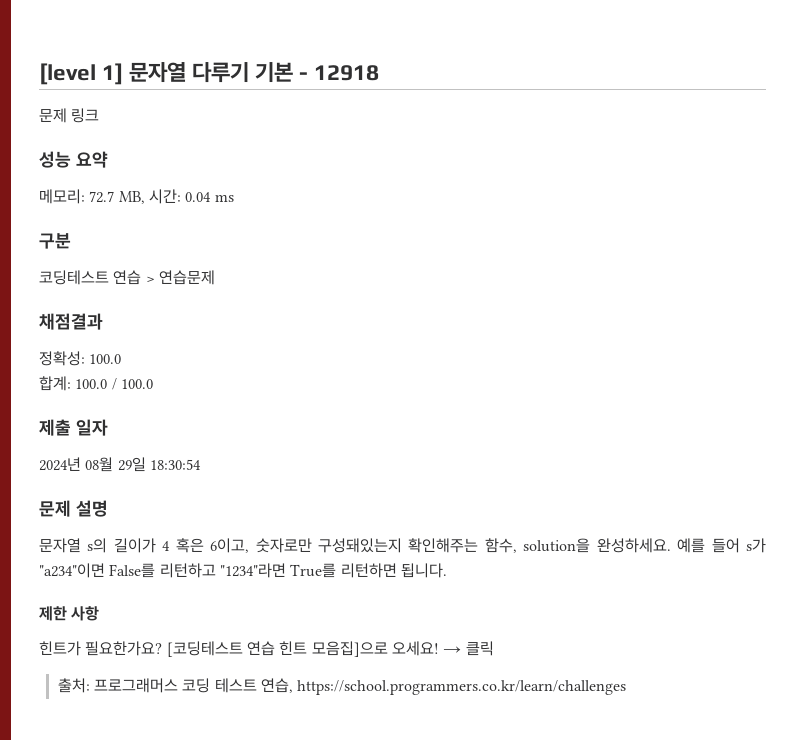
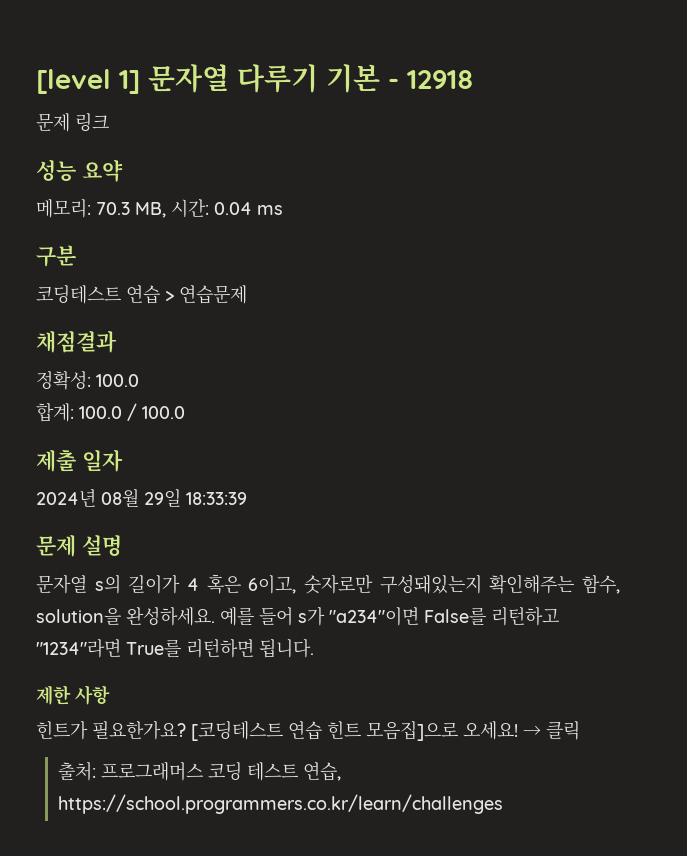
[89,191,115,203] 72.7 -> [96,202,130,215] 70.3
[149,459,201,470] 18:30:54 -> [186,492,247,505] 18:33:39

